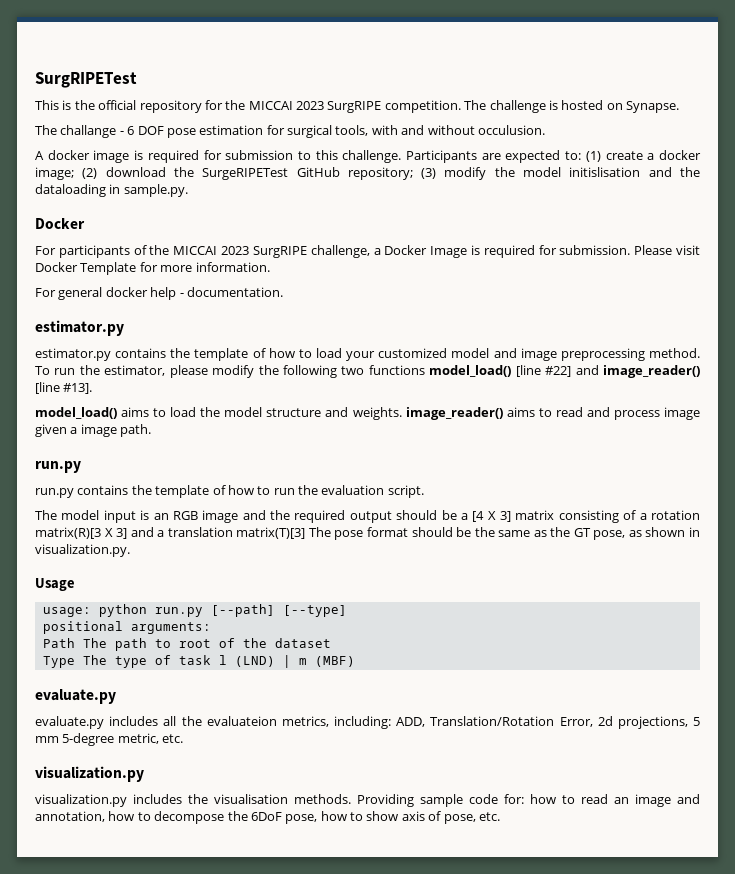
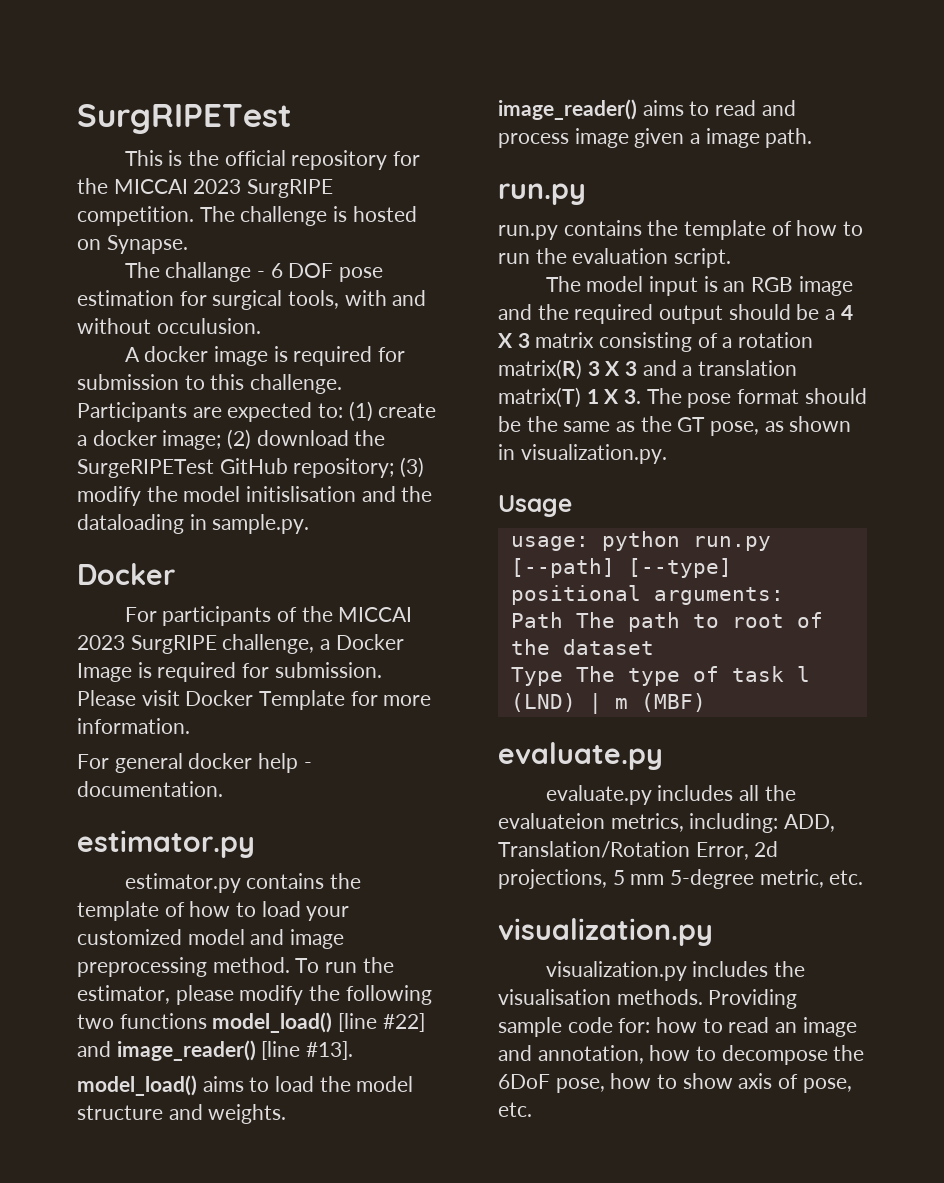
(402, 413) none -> (287, 1114) //
[472,511,512,522] [4 X 3] -> [840,305,853,320] [498,333,530,348] 4 X 3
[35,527,306,539] matrix(R)[3 X 3] and a translation matrix(T)[3] -> [498,359,798,380] [498,387,642,408] matrix(R) 3 X 3 and a translation matrix(T) 1 X 3.

